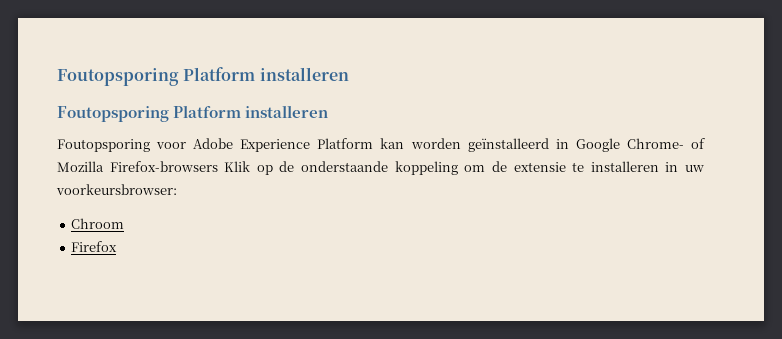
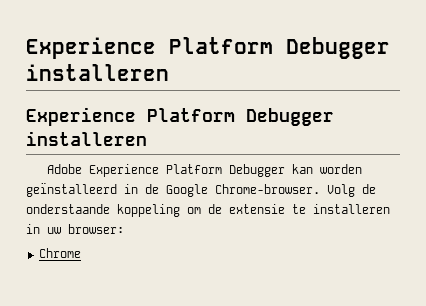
[57,67,349,86] [57,105,329,122] [57,139,187,152] Foutopsporing Platform installeren // Foutopsporing Platform installeren // Foutopsporing voor -> [26,37,390,59] [26,64,169,81] [26,107,334,126] [26,131,147,146] Experience Platform Debugger installeren // Experience Platform Debugger installeren //
(374, 143) none -> [228,164,285,177] Debugger
[575,138,705,152] [57,161,273,175] Google Chrome- of Mozilla Firefox-browsers Klik op -> [145,184,355,197] de Google Chrome-browser. Volg
[56,184,177,195] [71,218,125,229] [71,241,118,252] voorkeursbrowser: // Chroom // Firefox -> [68,224,124,234] [38,248,81,258] browser: // Chrome

